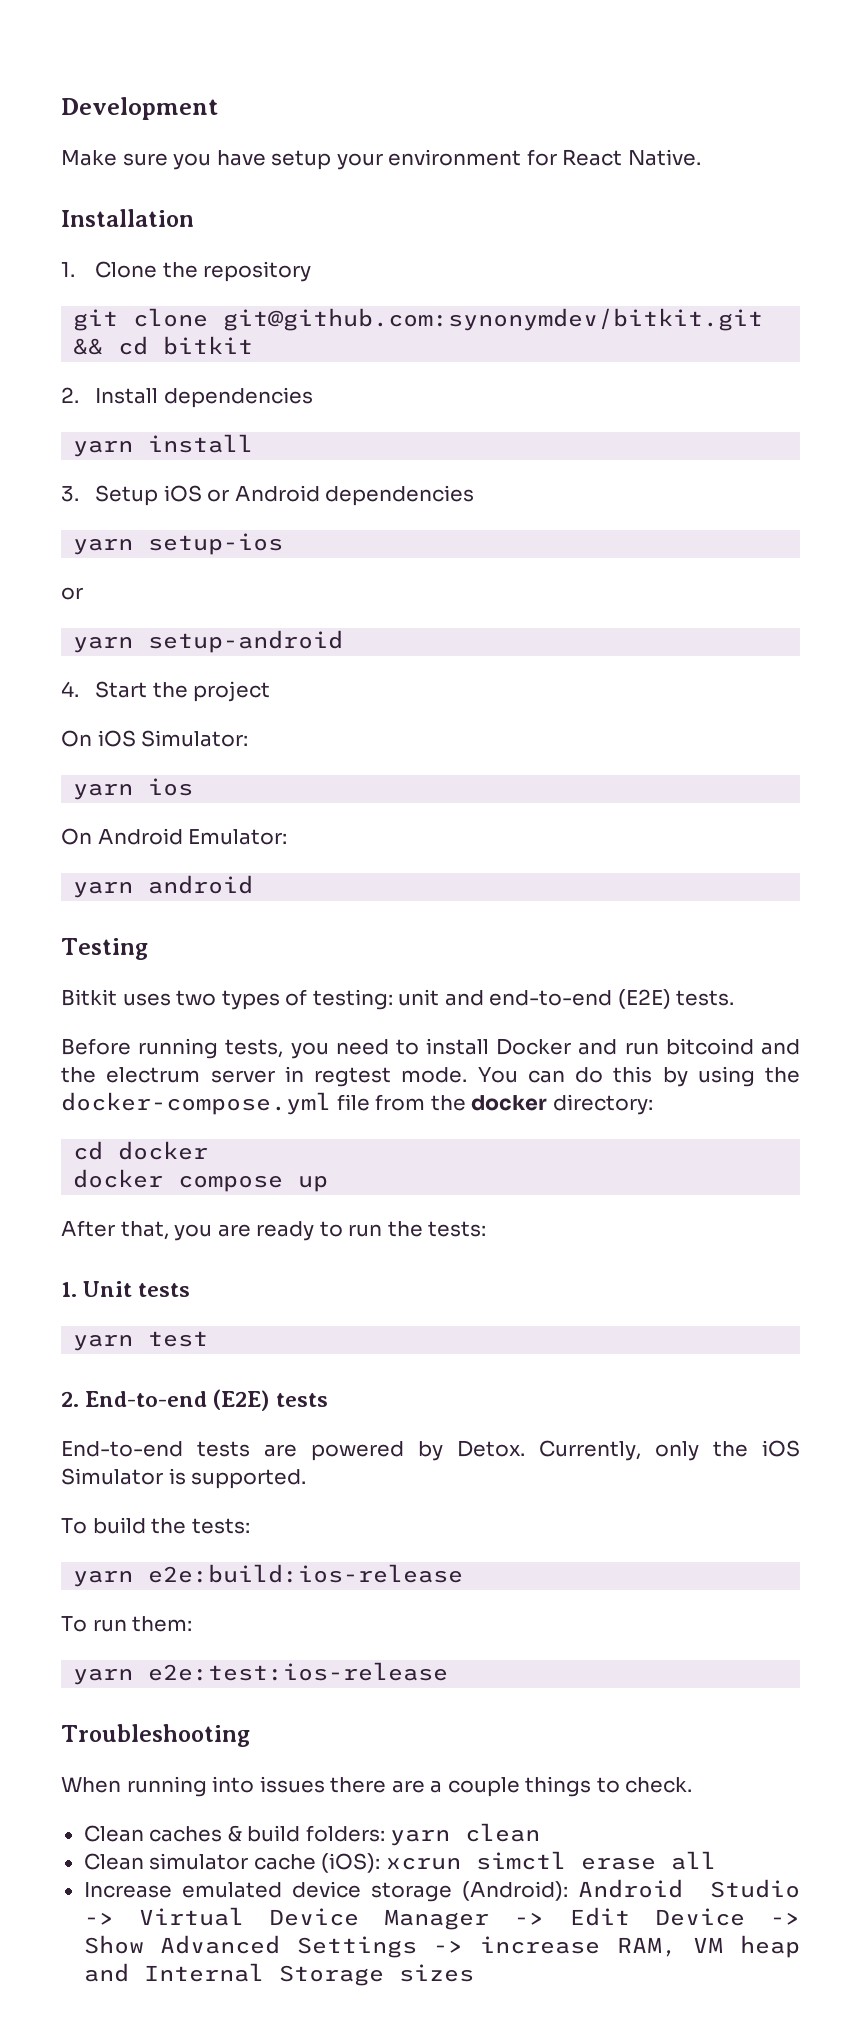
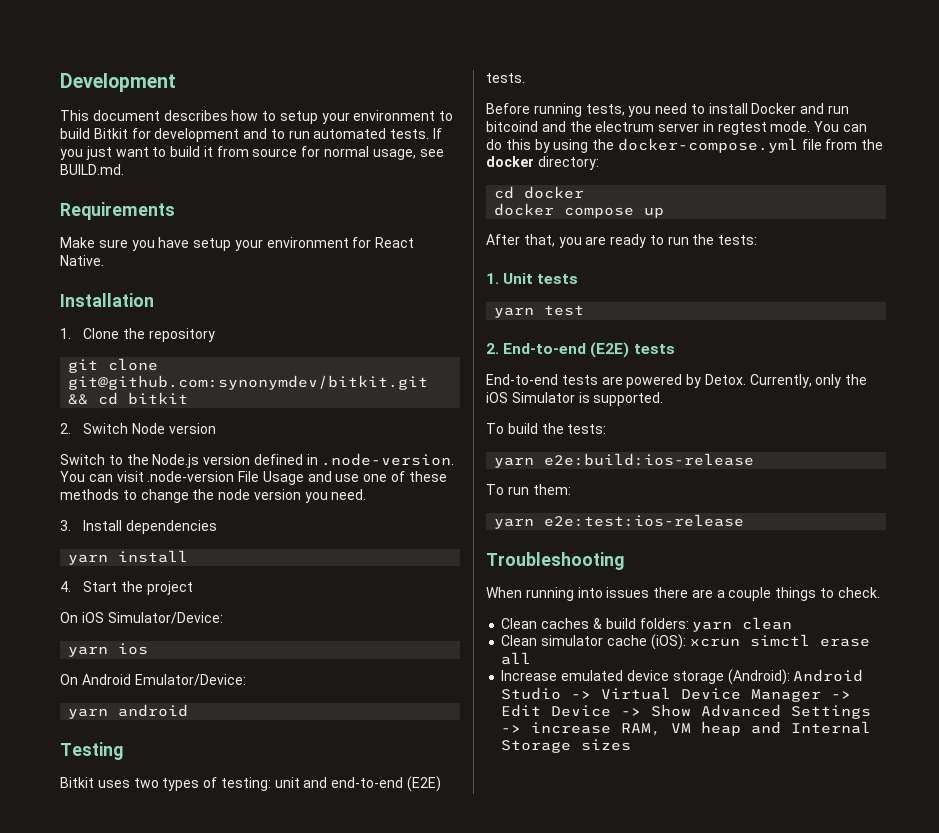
(218, 108) none -> [60,110,454,124] [60,128,443,142] [60,146,444,160] [60,164,124,175] [60,202,175,220] // This document describes how to setup your environment to build Bitkit for development and to run automated tests. If you just want to build it from source for normal usage, see BUILD.md. // Requirements
[95,387,313,408] [73,434,254,457] [61,485,475,506] [73,533,284,555] [61,587,83,600] [73,630,344,653] Install dependencies // yarn install // 3. Setup iOS or Android dependencies // yarn setup-ios // or // yarn setup-android -> [82,423,216,434] [60,453,455,468] [60,471,447,485] [60,489,367,503] [60,520,217,534] [68,550,189,565] Switch Node version // Switch to the Node.js version defined in .node-version. You can visit .node-version File Usage and use one of these methods to change the node version you need. // 3. Install dependencies // yarn install
[141,730,249,747] Simulator: -> [107,612,223,624] Simulator/Device:
[188,829,288,845] Emulator: -> [134,674,246,686] Emulator/Device:

